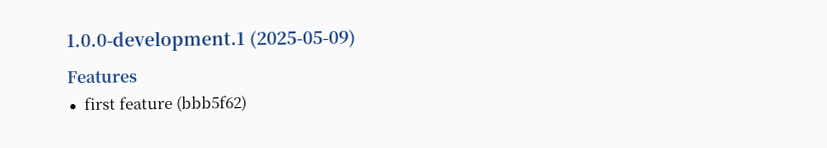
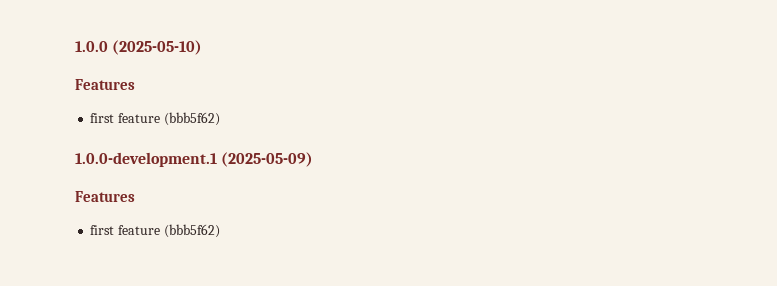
(66, 41) none -> [75,40,203,55] [75,79,135,90] [90,112,220,126] 1.0.0 (2025-05-10) // Features // first feature (bbb5f62) //

